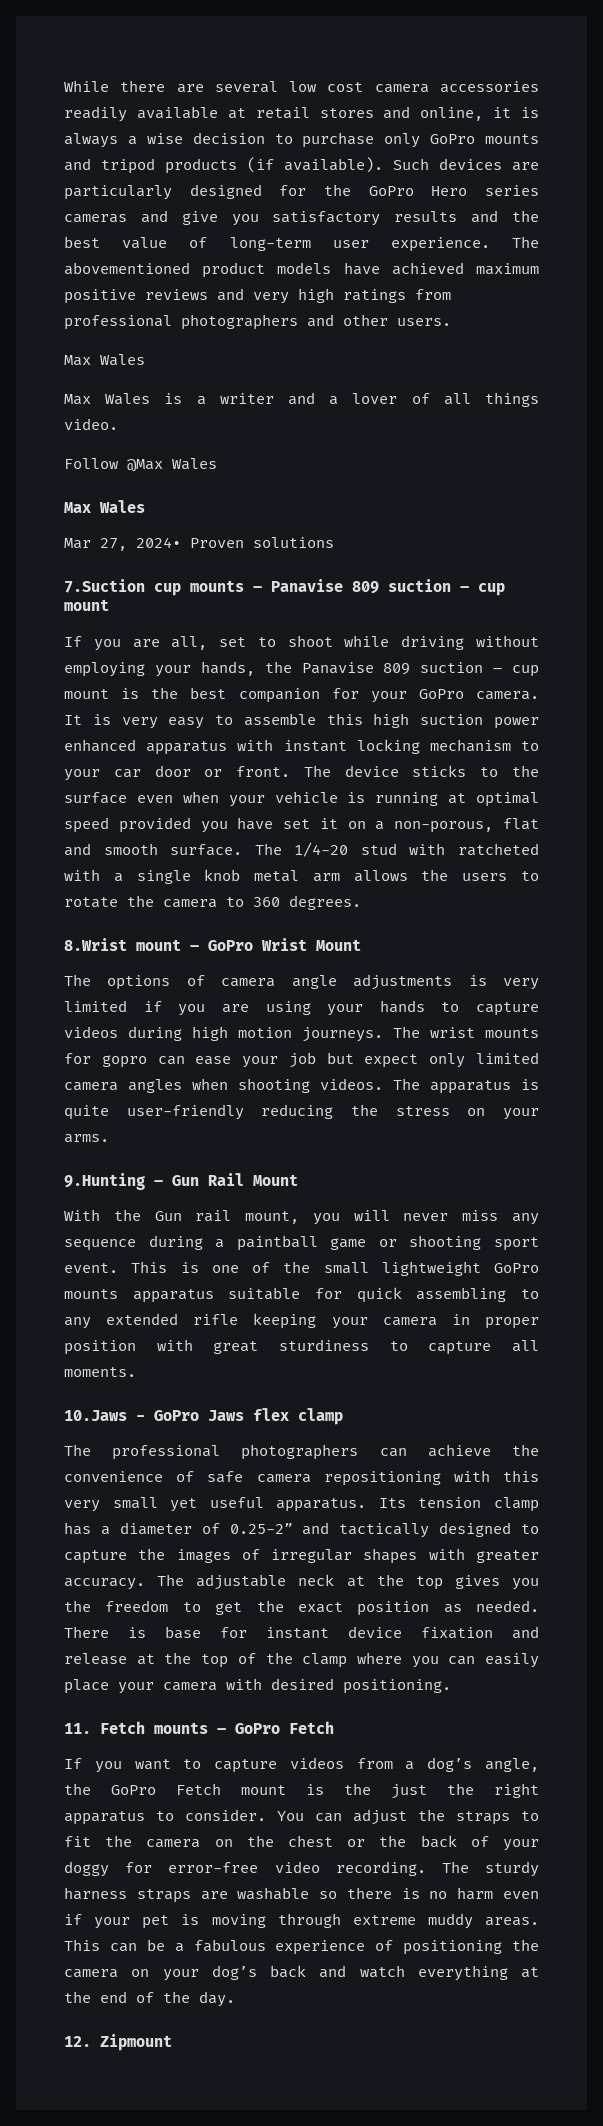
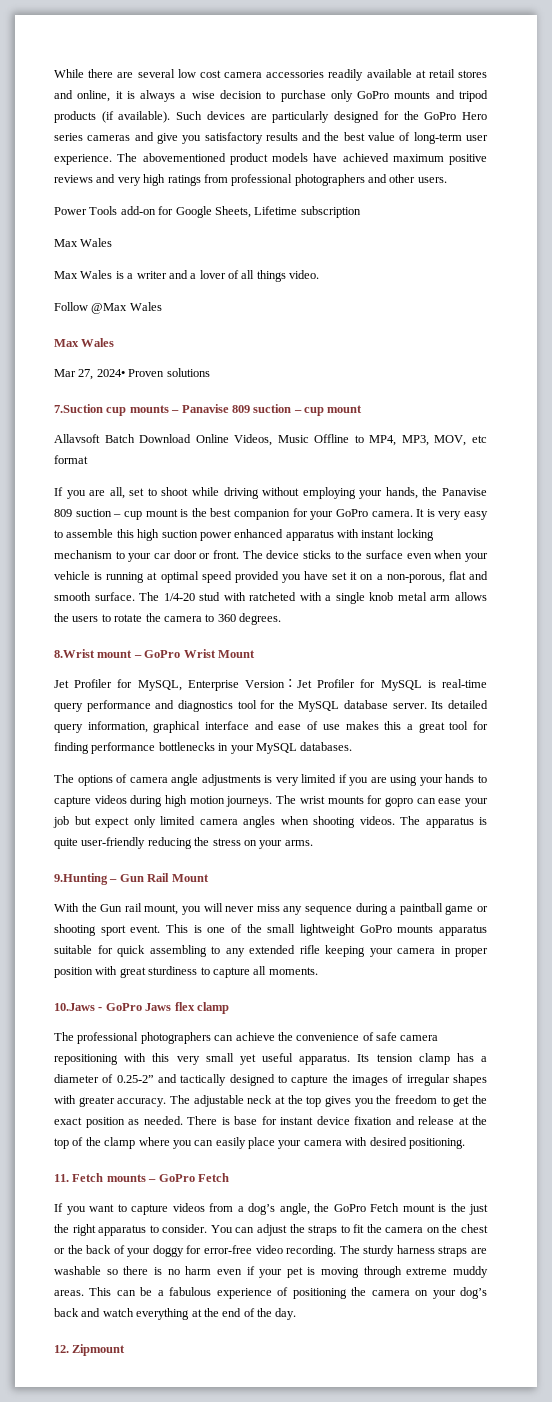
(451, 322) none -> [54,206,361,218] // Power Tools add-on for Google Sheets, Lifetime subscription
(109, 605) none -> [54,434,488,446] [54,455,88,464] // Allavsoft Batch Download Online Videos, Music Offline to MP4, MP3, MOV, etc format
(361, 945) none -> [54,679,487,691] [54,700,488,712] [54,721,488,733] [54,742,353,754] // Jet Profiler for MySQL, Enterprise Version：Jet Profiler for MySQL is real-time query performance and diagnostics tool for the MySQL database server. Its detailed query information, graphical interface and ease of use makes this a great tool for finding performance bottlenecks in your MySQL databases.

